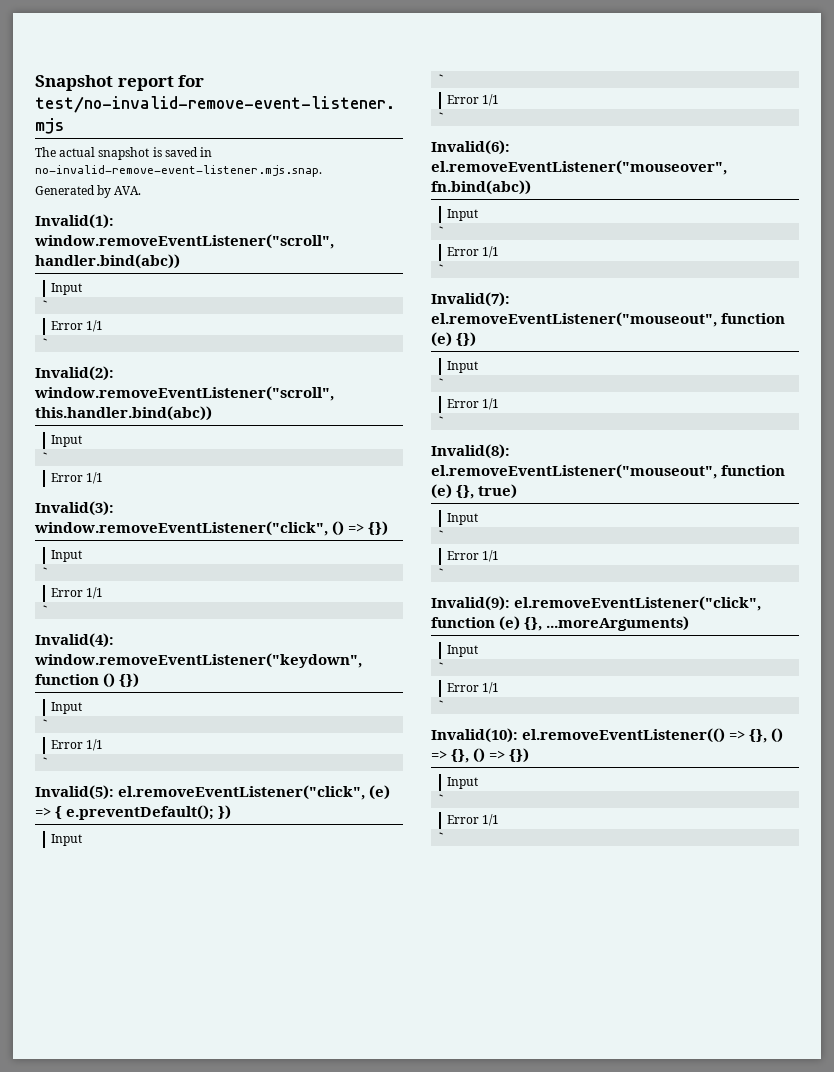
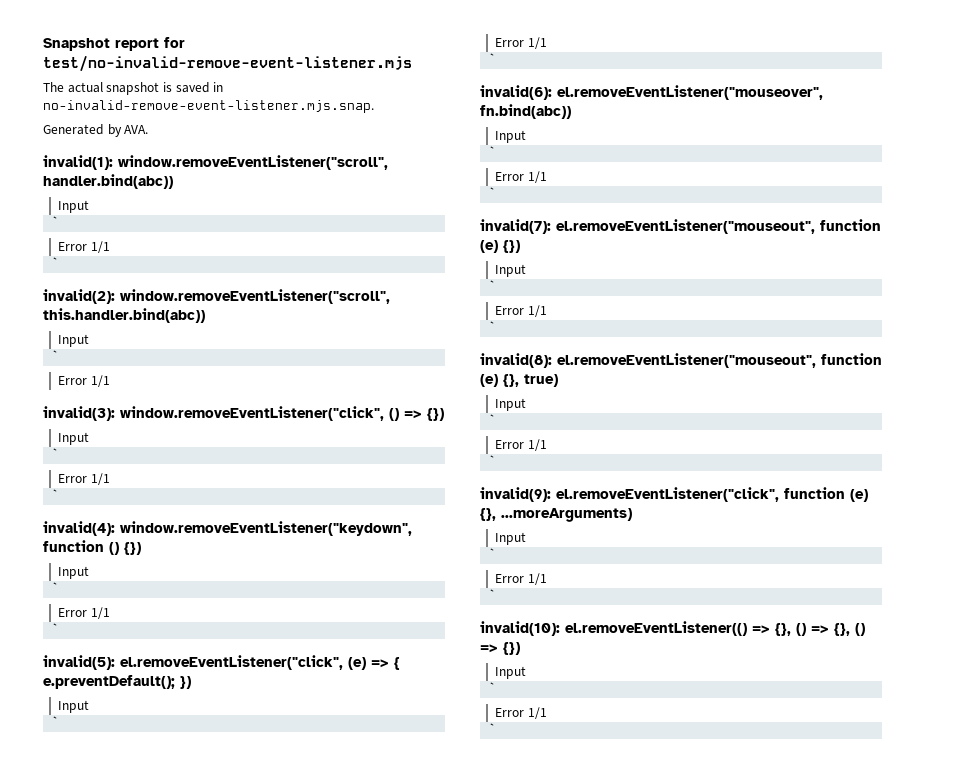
[35,214,114,229] Invalid(1): -> [43,155,113,170] invalid(1):
[35,366,114,381] Invalid(2): -> [43,289,115,304] invalid(2):
[35,501,114,516] Invalid(3): -> [43,406,115,421] invalid(3):
[35,633,114,648] Invalid(4): -> [43,521,115,536] invalid(4):
[35,785,114,800] Invalid(5): -> [43,655,115,670] invalid(5):
[431,140,510,155] Invalid(6): -> [480,85,552,100] invalid(6):
[431,292,510,307] Invalid(7): -> [480,219,551,234] invalid(7):
[431,444,510,459] Invalid(8): -> [480,353,552,368] invalid(8):
[431,596,510,611] Invalid(9): -> [480,487,551,502] invalid(9):
[431,728,518,743] Invalid(10): -> [480,621,560,636] invalid(10):

